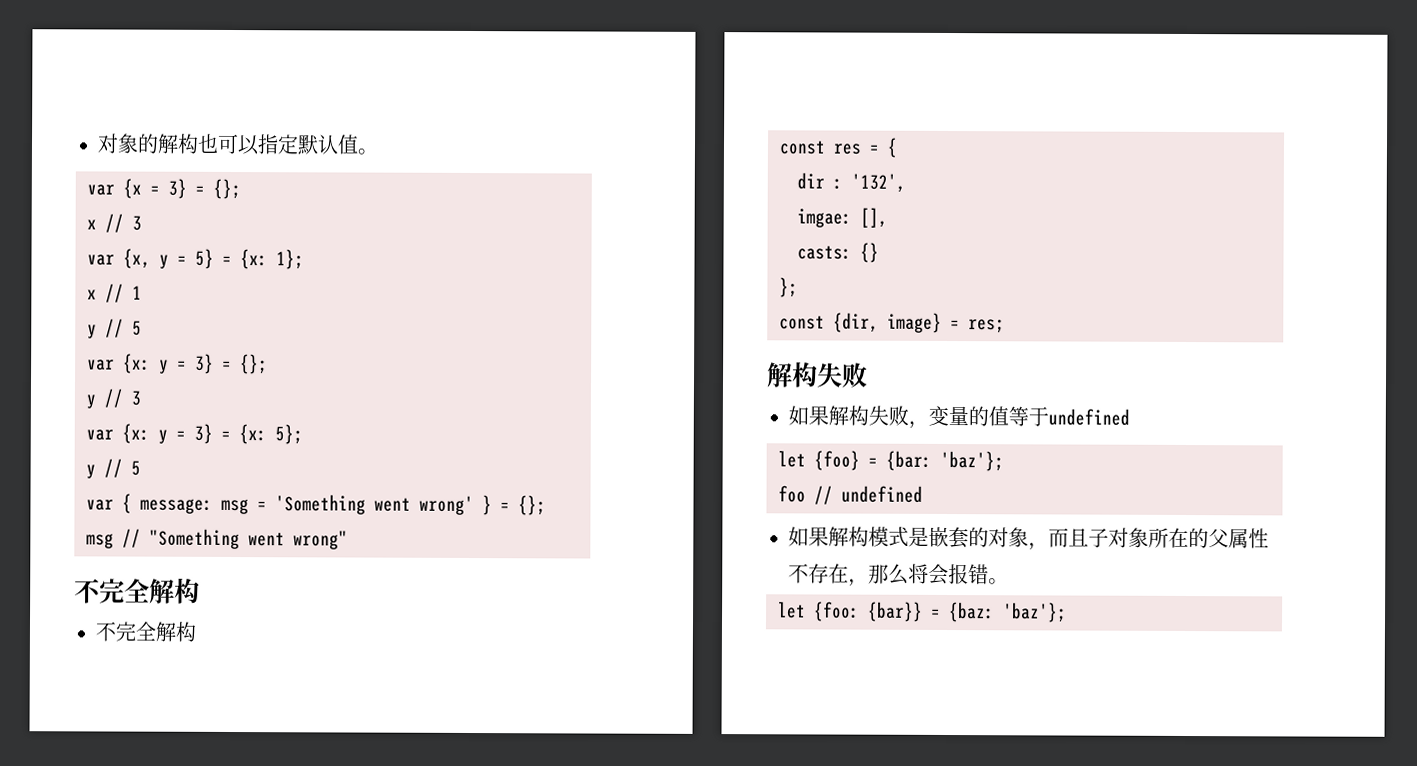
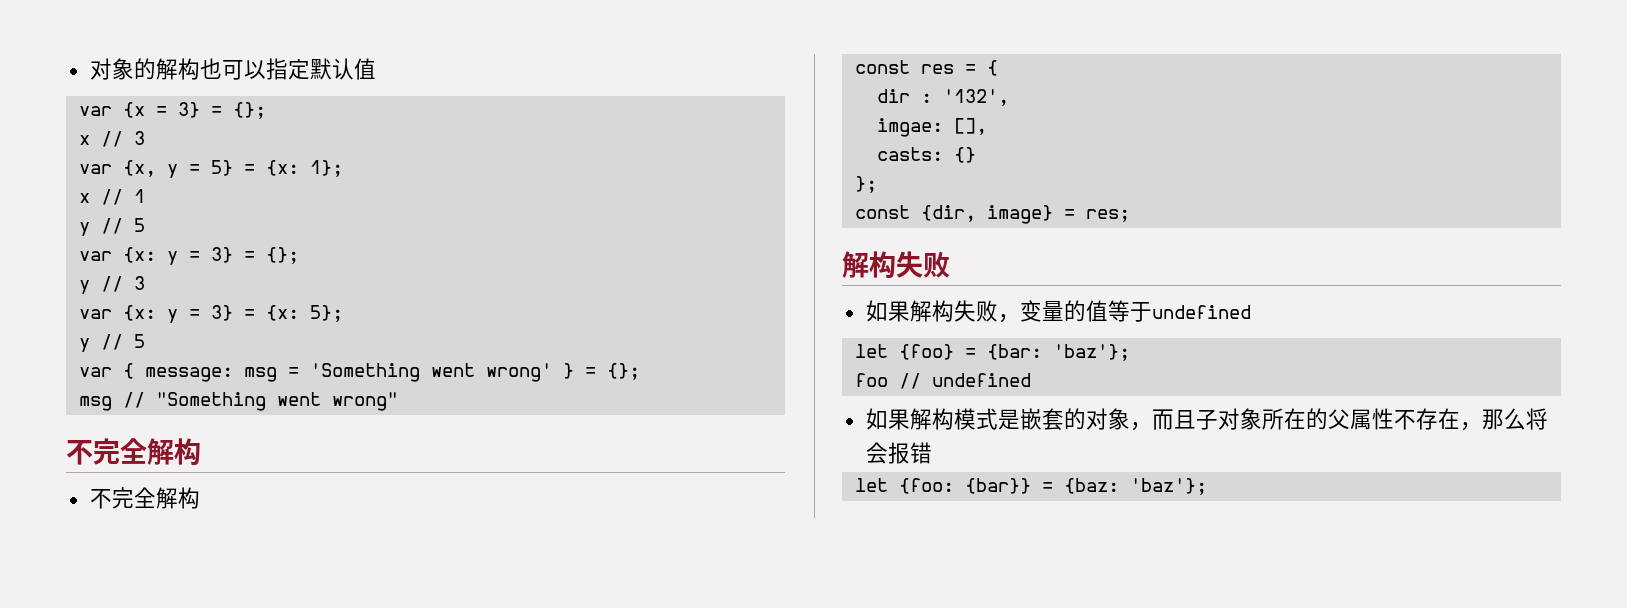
[357,148,378,155] 。 -> (376, 69) none
[988,578,1009,585] 。 -> (932, 453) none

